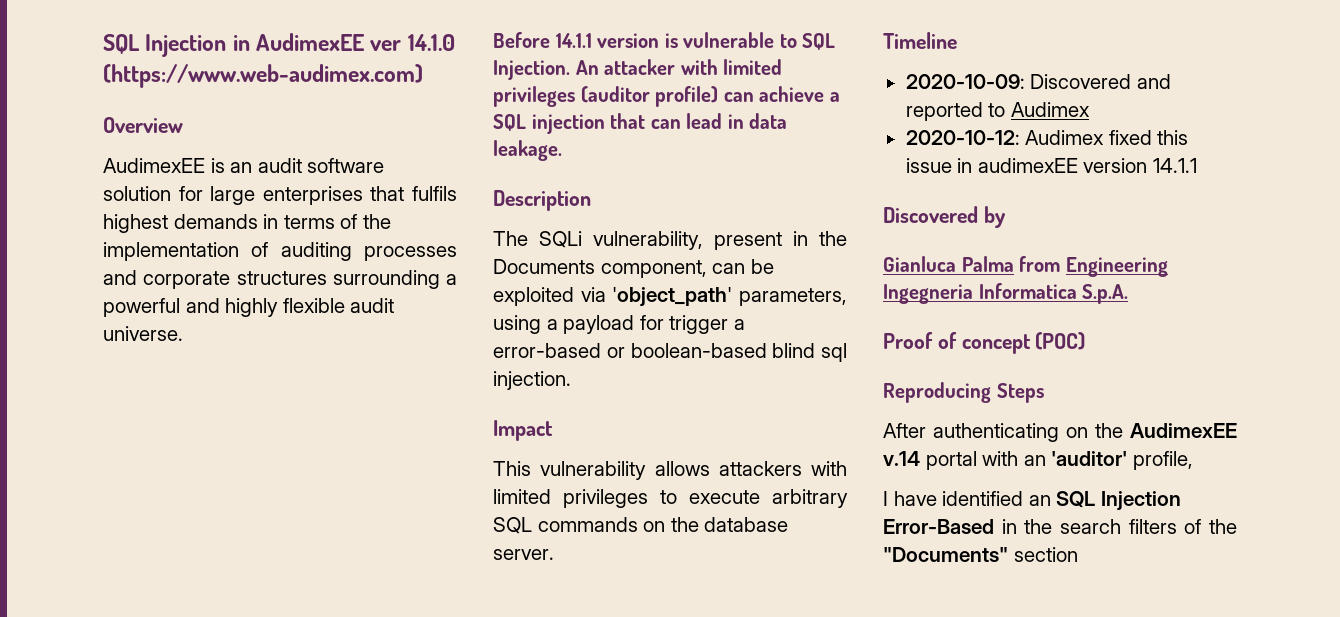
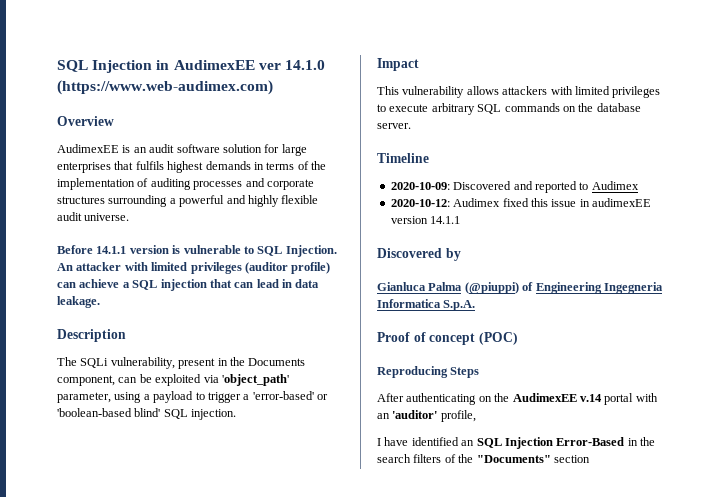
[739,288,847,306] parameters, -> [57,392,111,403] parameter,
[639,315,664,330] for -> [195,392,205,400] to
[493,343,847,362] error-based or boolean-based blind sql -> [252,391,328,400] [57,408,188,419] 'error-based' or 'boolean-based blind' SQL
[1019,256,1061,272] from -> [464,282,534,294] (@piuppi) of

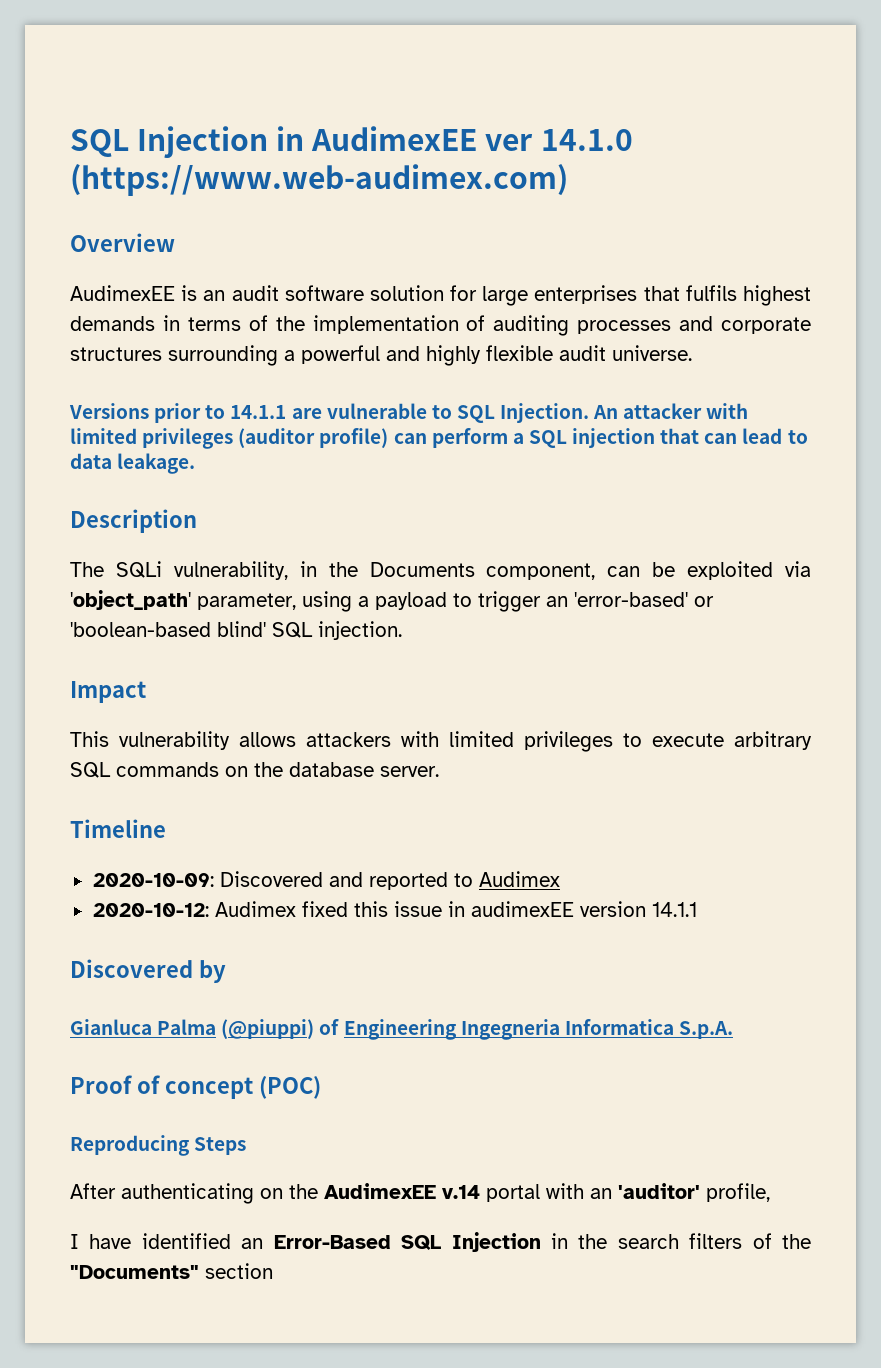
[57,245,181,254] Before 14.1.1 version is -> [69,403,322,423] Versions prior to 14.1.1 are
[79,279,120,288] achieve -> [431,428,508,448] perform
[282,279,292,288] in -> [787,430,808,444] to
[178,358,216,369] present -> (288, 570) none
[243,394,250,400] a -> [546,596,568,607] an
[476,437,625,449] SQL Injection Error-Based -> [273,1232,541,1252] Error-Based SQL Injection

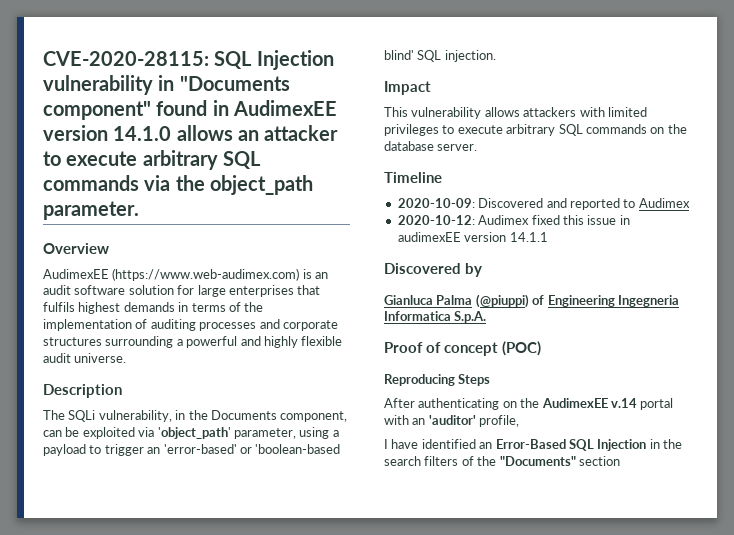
[70,126,633,158] [70,164,568,196] SQL Injection in AudimexEE ver 14.1.0 (https://www.web-audimex.com) -> [43,50,334,70] [43,75,290,95] [43,100,337,120] [43,125,339,141] [43,150,261,170] [43,175,313,195] [43,201,139,220] CVE-2020-28115: SQL Injection vulnerability in "Documents component" found in AudimexEE version 14.1.0 allows an attacker to execute arbitrary SQL commands via the object_path parameter.
(175, 293) none -> [112,268,300,281] (https://www.web-audimex.com)
[69,403,749,423] [70,428,808,449] [70,453,196,474] // Versions prior to 14.1.1 are vulnerable to SQL Injection. An attacker with limited privileges (auditor profile) can perform a SQL injection that can lead to data leakage. -> (127, 358) none

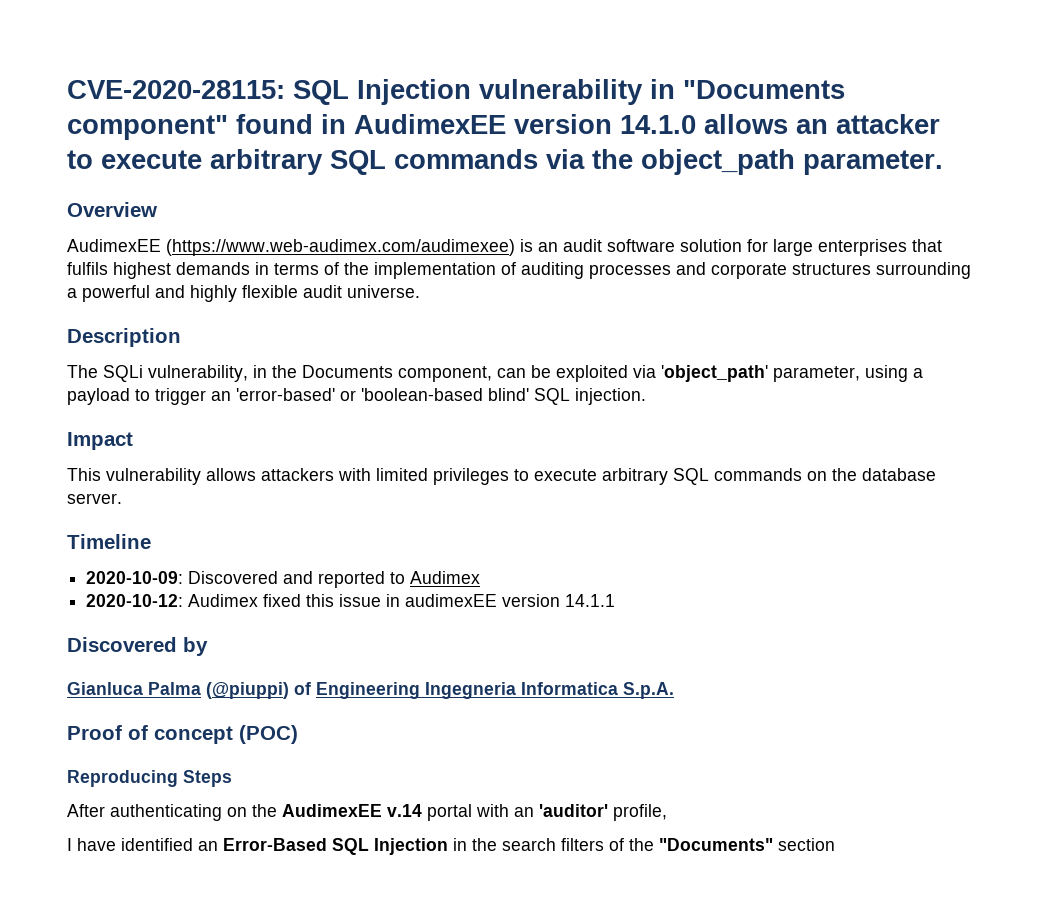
[112,268,300,281] (https://www.web-audimex.com) -> [166,239,515,256] (https://www.web-audimex.com/audimexee)

